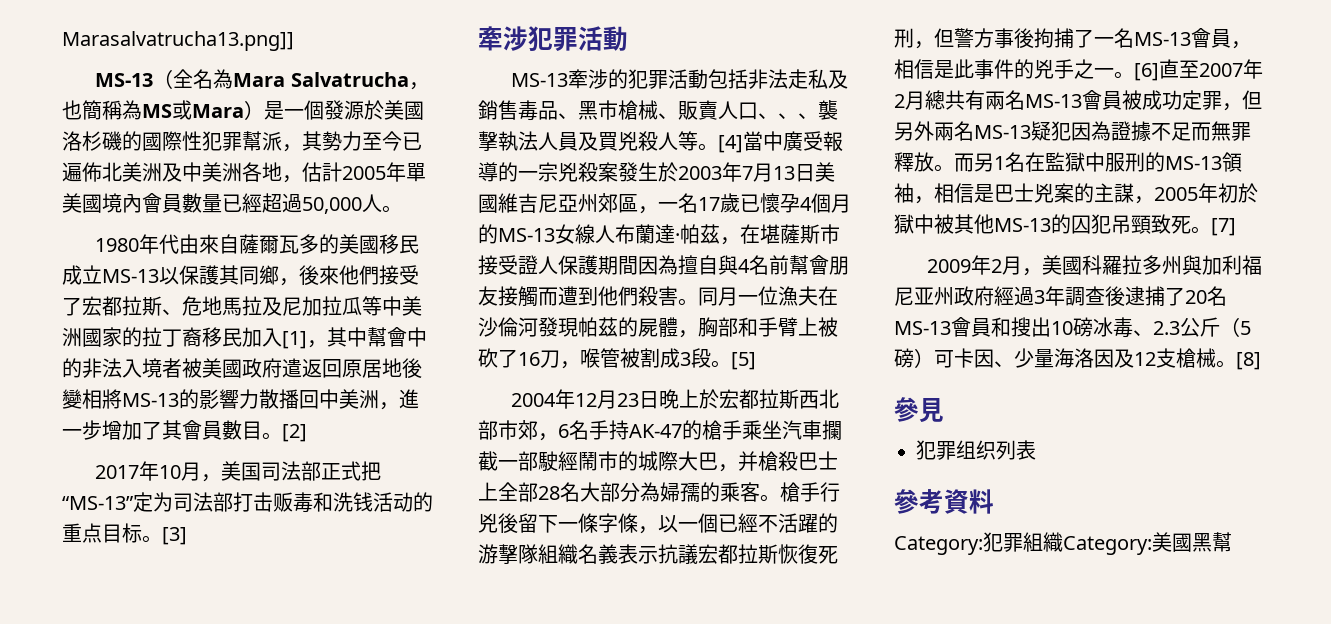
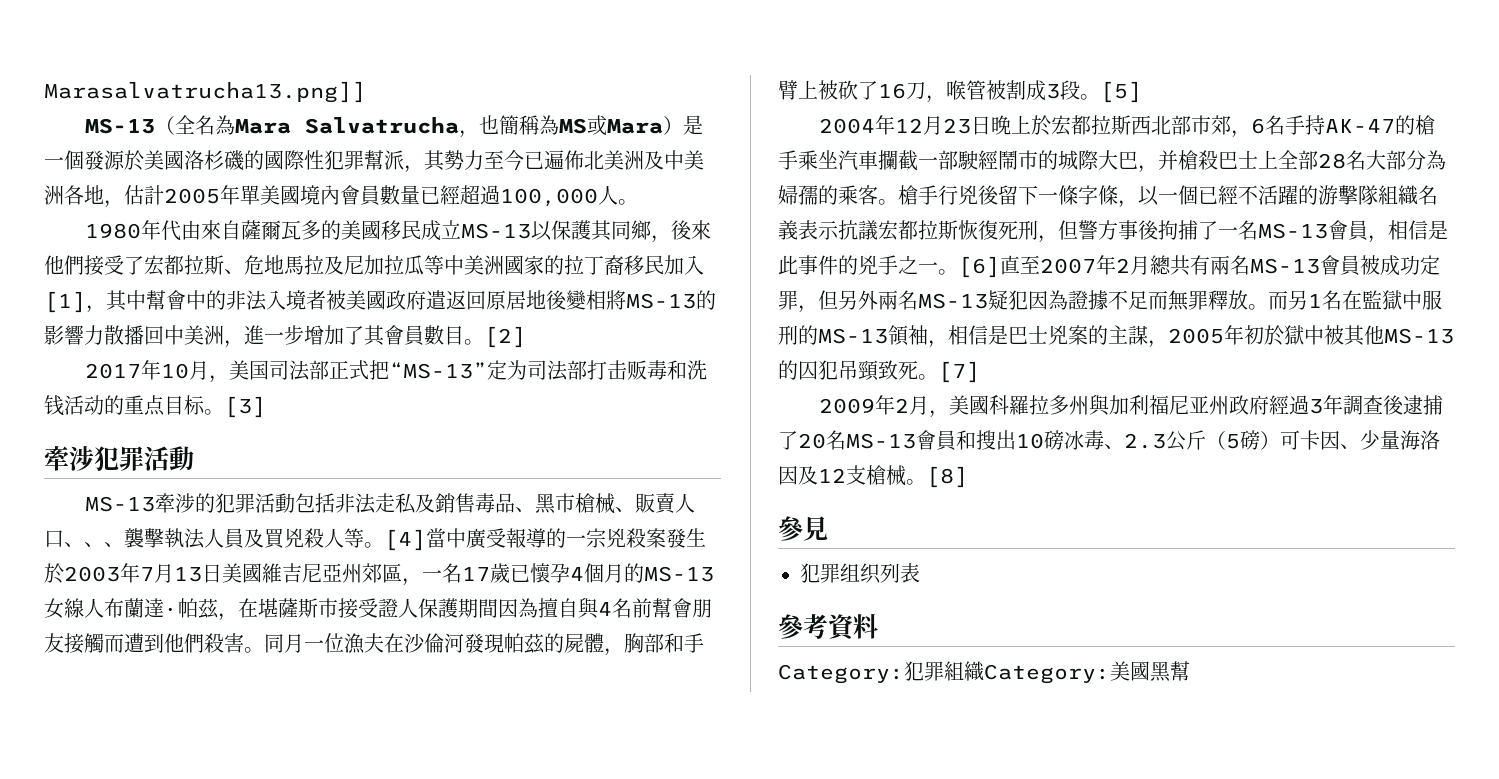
[302,197,362,214] 50,000 -> [500,188,598,207] 100,000

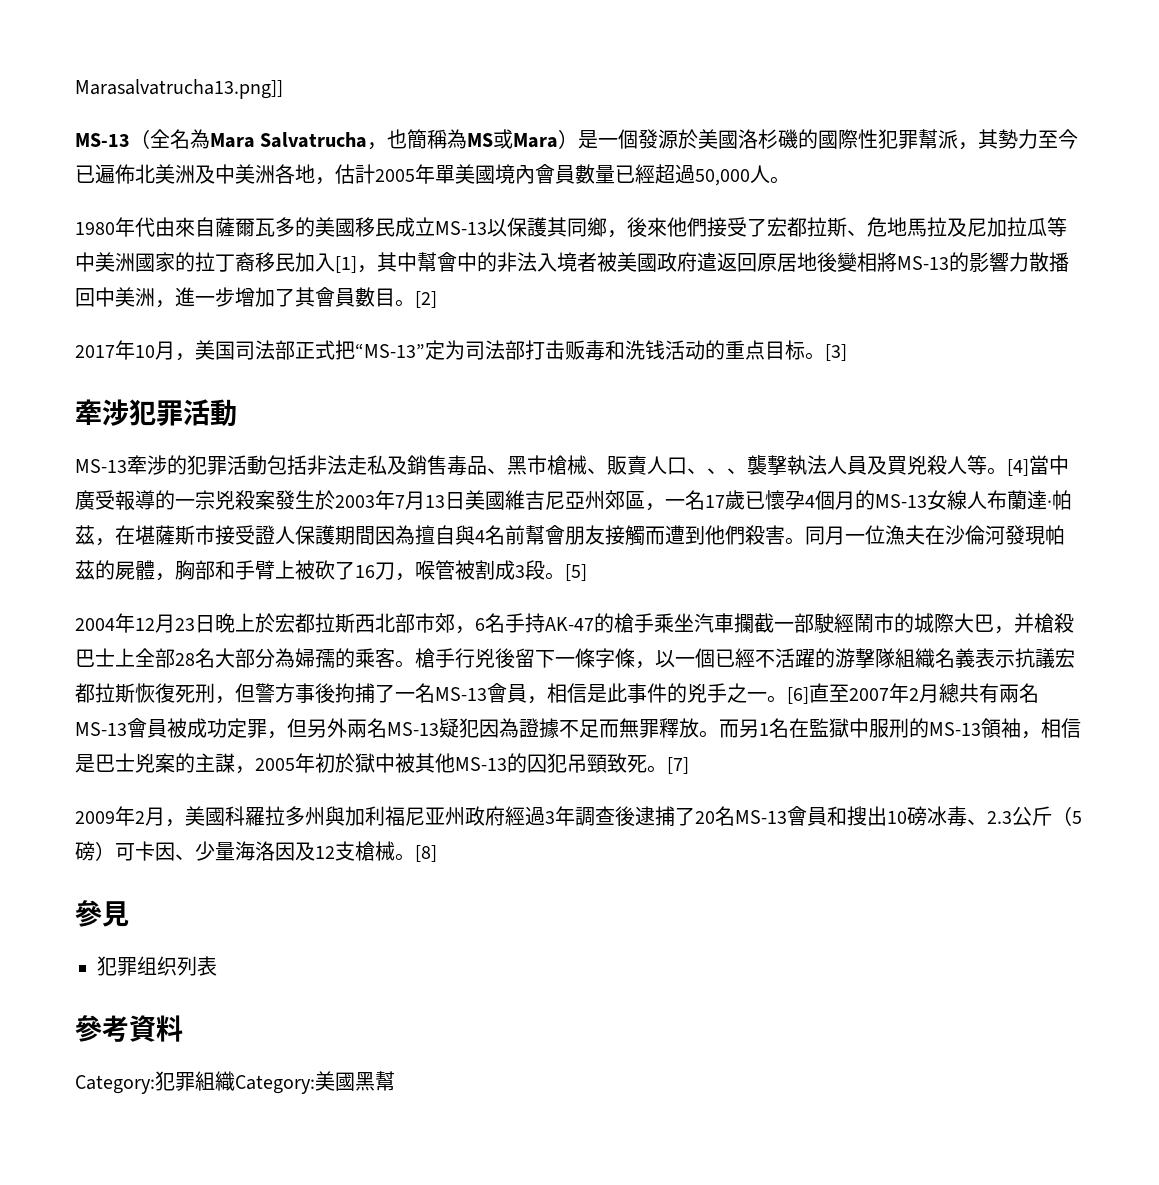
[500,188,598,207] 100,000 -> [695,169,750,186] 50,000

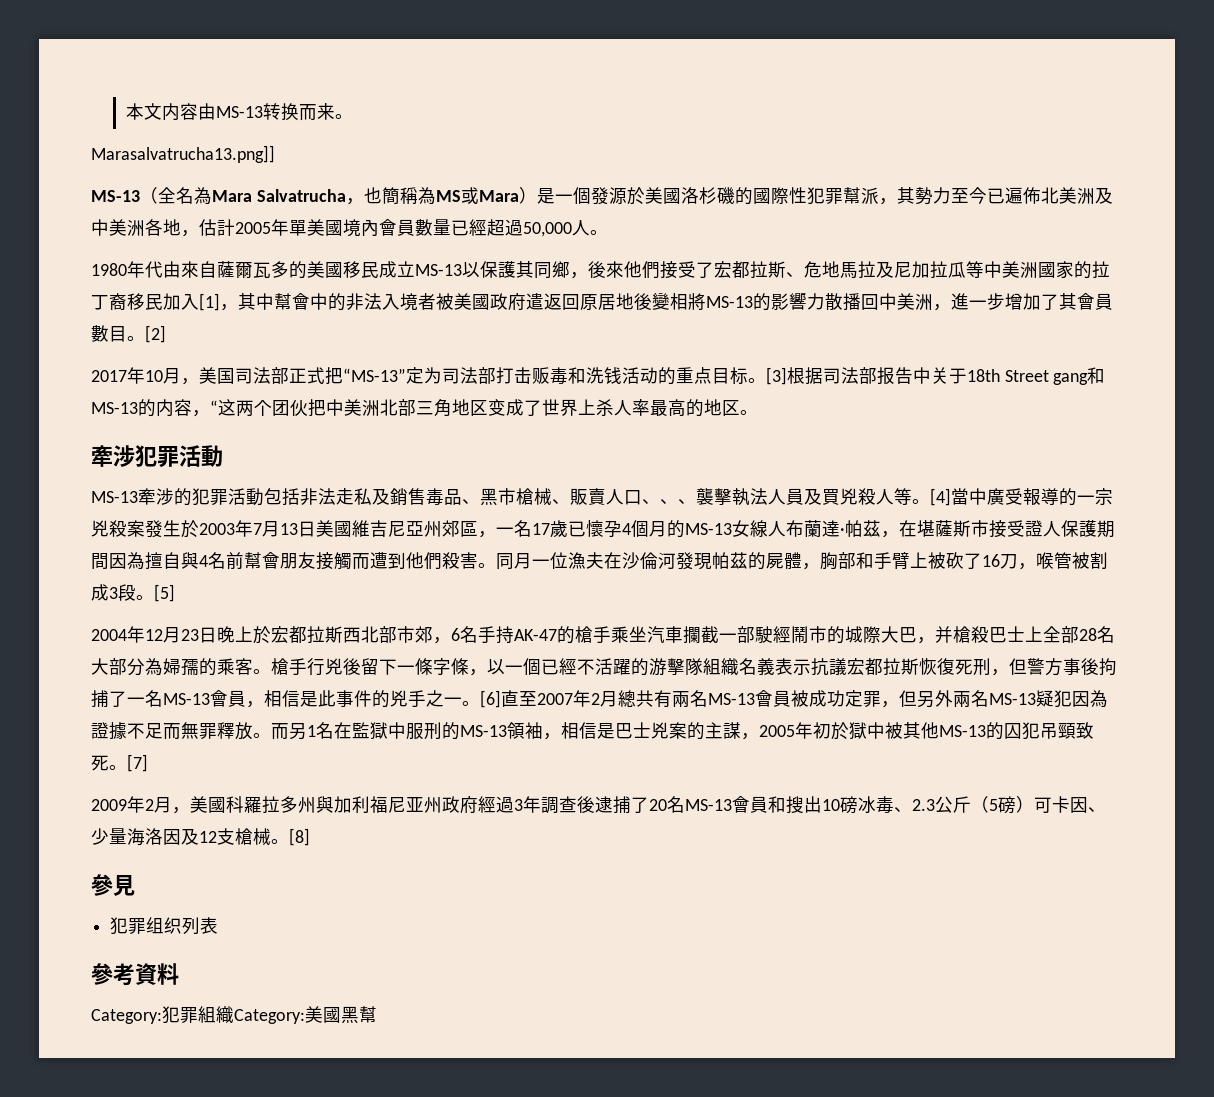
(75, 89) none -> [125,103,353,121] 本文内容由MS-13转换而来。 //
(847, 352) none -> [787,367,1106,385] [91,399,758,417] 根据司法部报告中关于18th Street gang和MS-13的内容，“这两个团伙把中美洲北部三角地区变成了世界上杀人率最高的地区。

